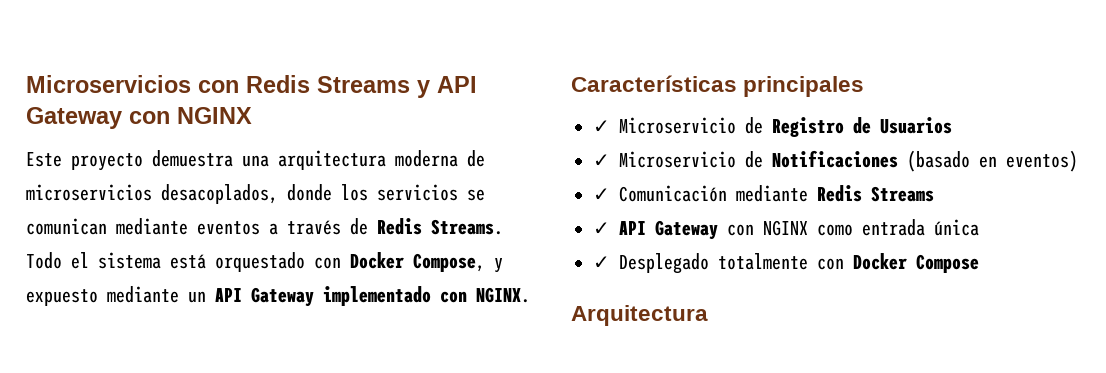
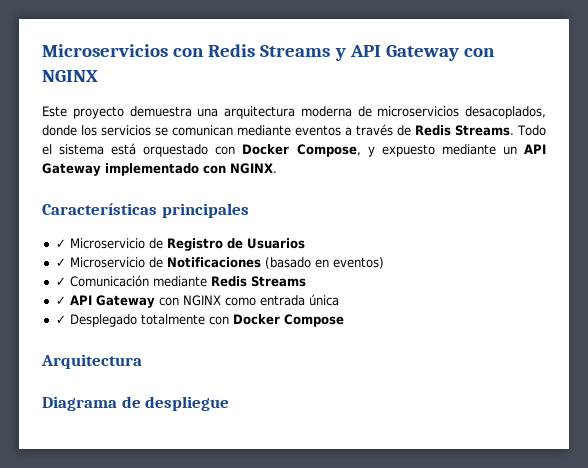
(708, 315) none -> [42,396,230,411] // Diagrama de despliegue

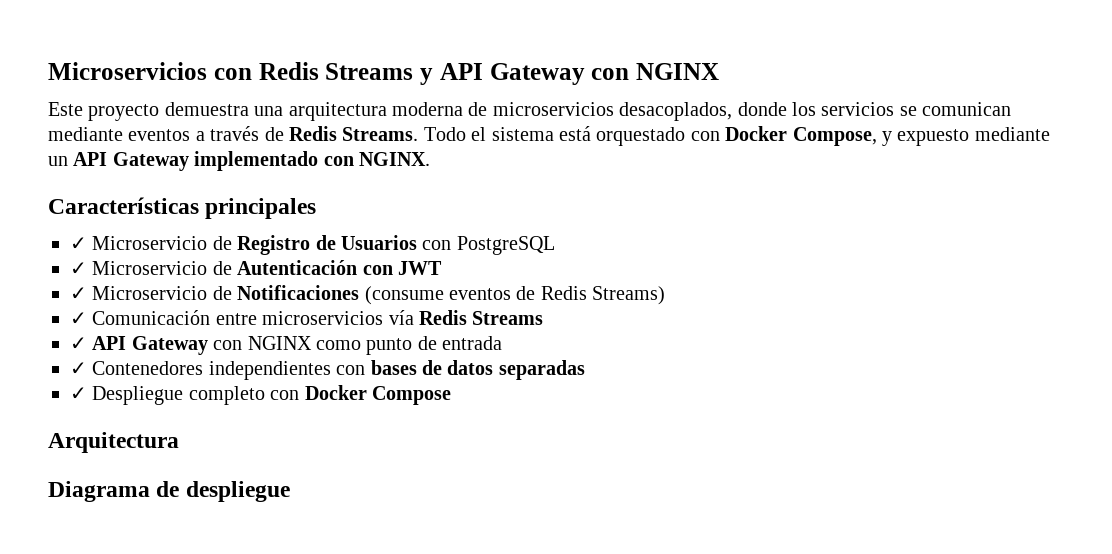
(305, 243) none -> [422,236,555,255] [70,260,442,275] con PostgreSQL // ✓ Microservicio de Autenticación con JWT
[264,257,384,269] (basado en eventos) -> [364,286,666,305] (consume eventos de Redis Streams)
[152,276,207,287] mediante -> [215,310,414,325] entre microservicios vía
(256, 301) none -> [366,336,437,355] punto de
[308,294,339,306] [55,314,205,327] única // ✓ Desplegado totalmente -> [70,360,585,380] [70,386,265,405] // ✓ Contenedores independientes con bases de datos separadas // ✓ Despliegue completo

